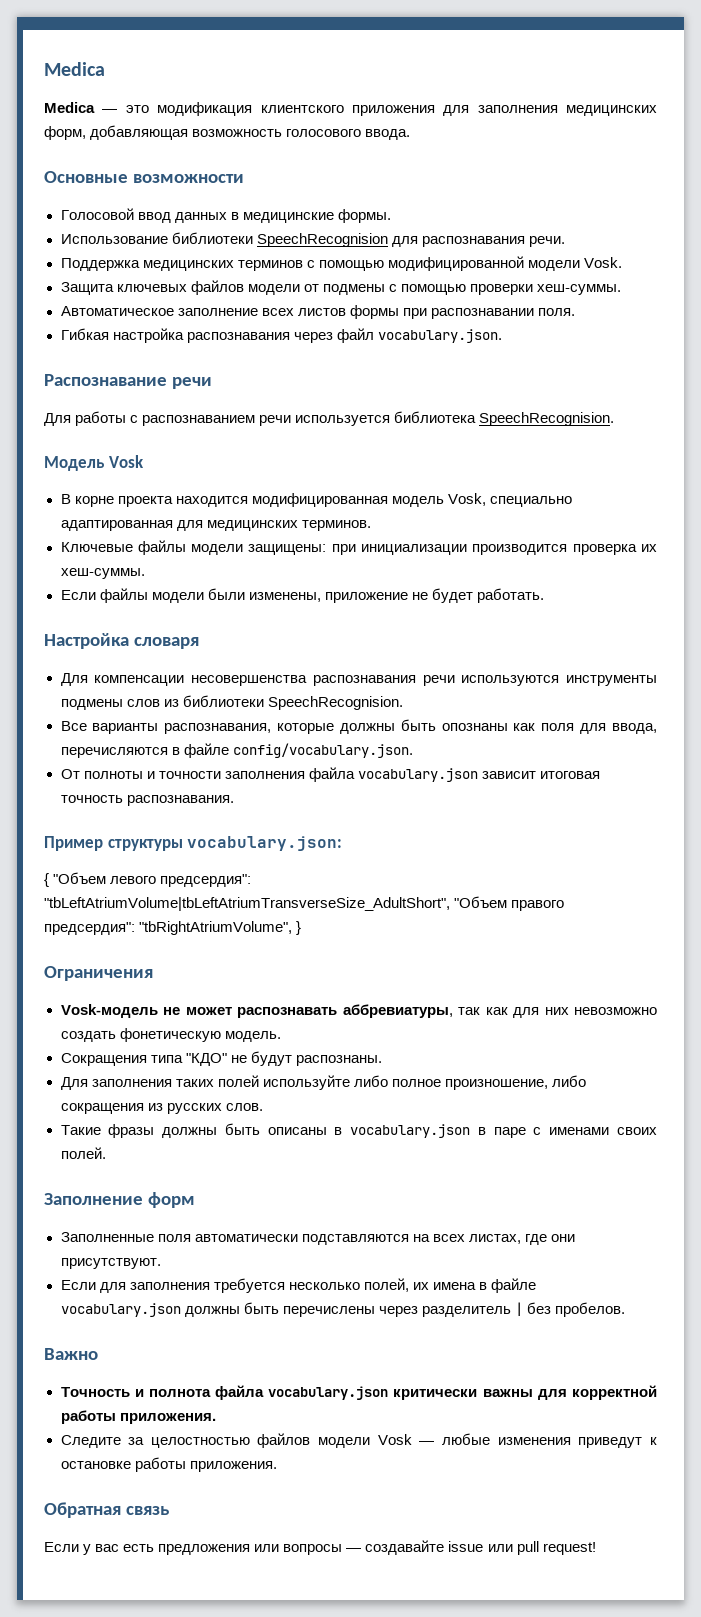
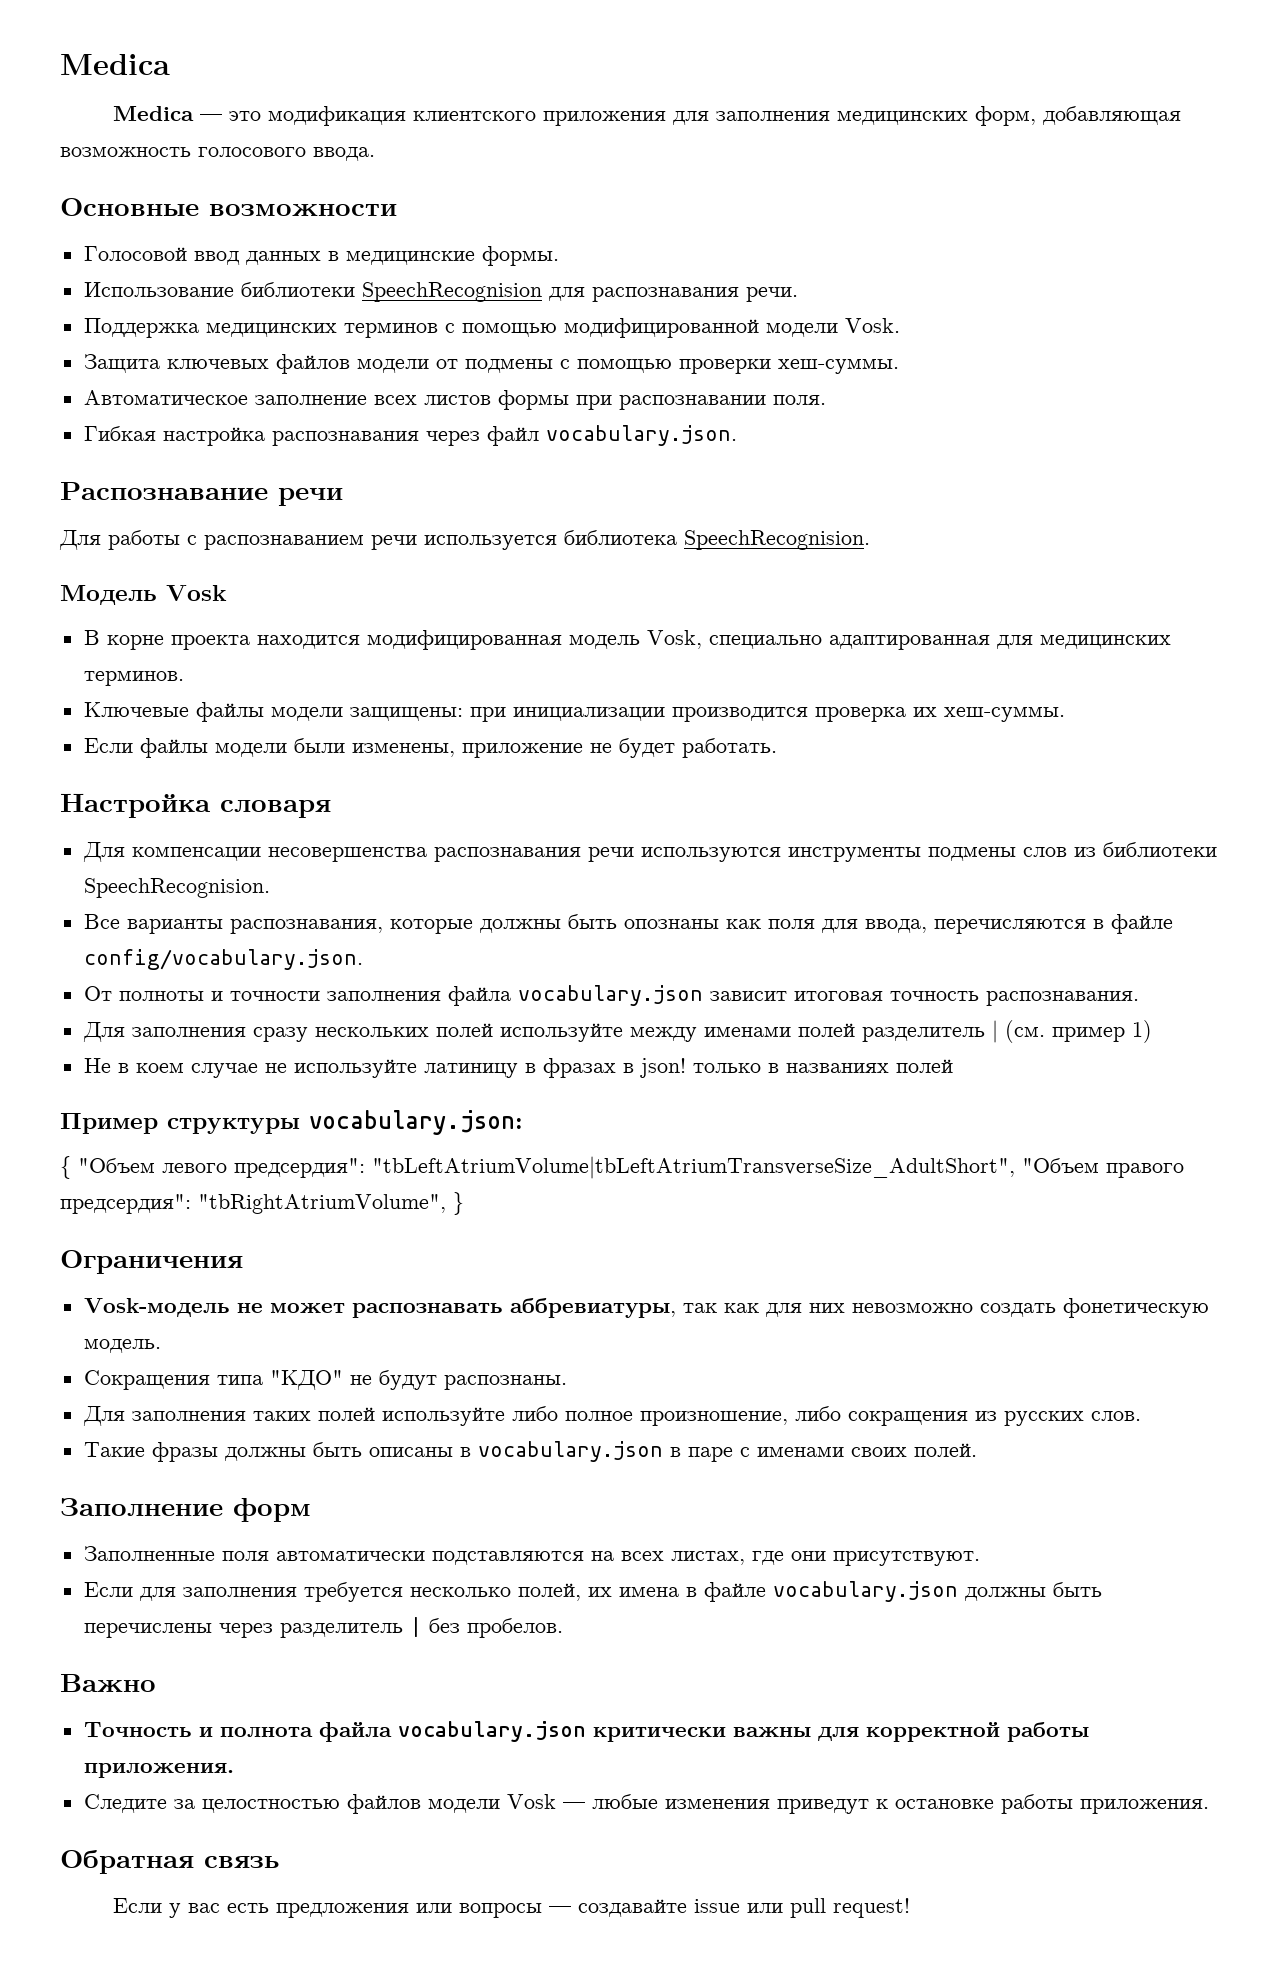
(234, 800) none -> [82,1020,1152,1043] [83,1058,953,1078] // Для заполнения сразу нескольких полей используйте между именами полей разделитель | (см. пример 1) // Не в коем случае не используйте латиницу в фразах в json! только в названиях полей

